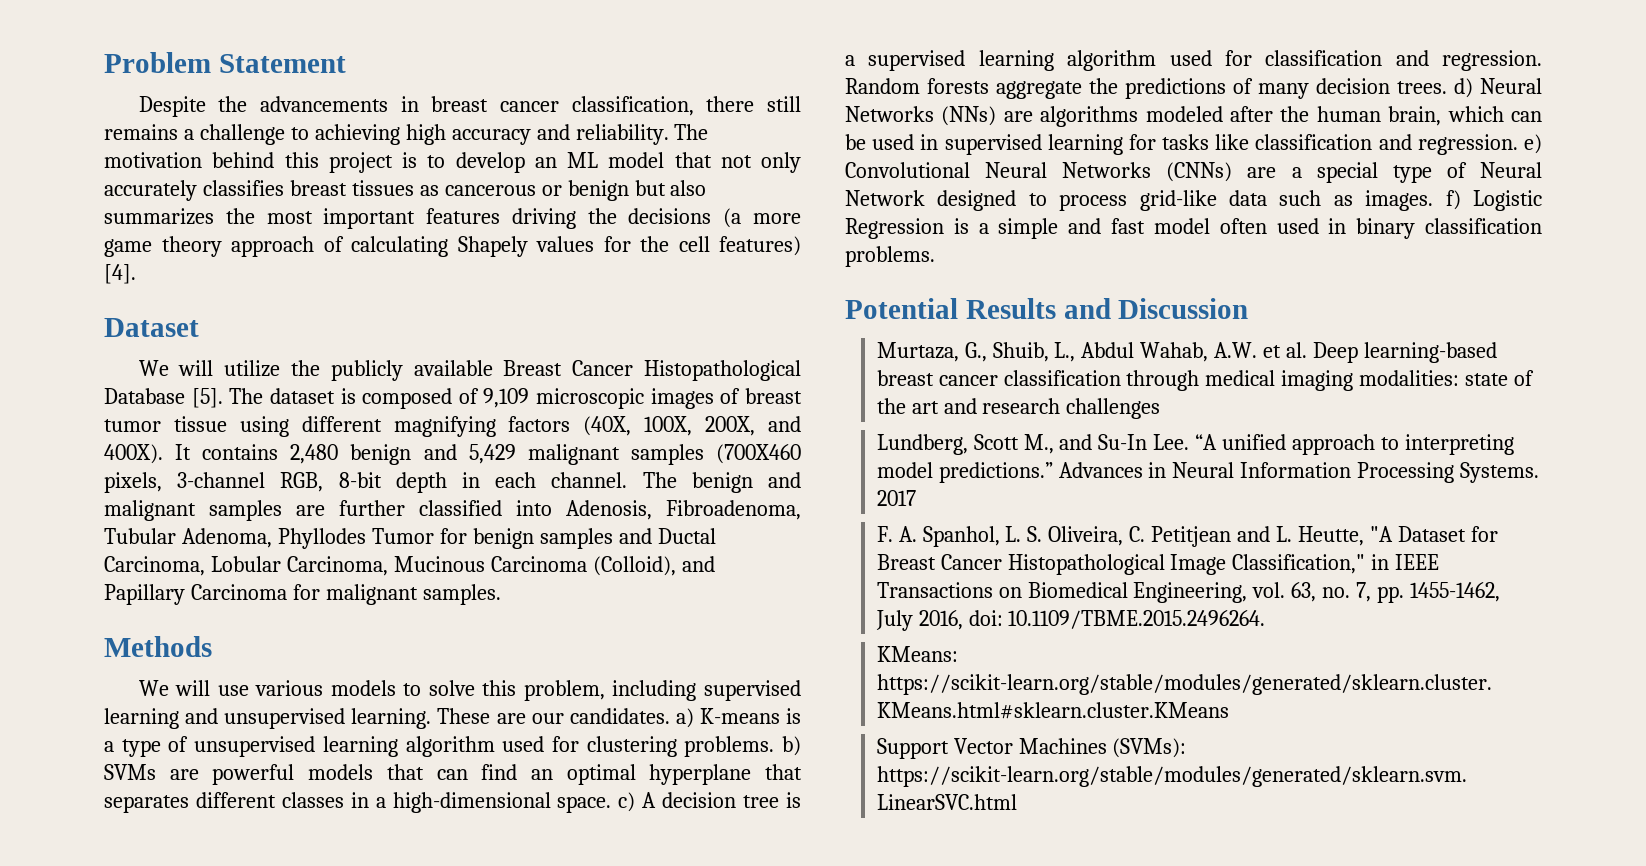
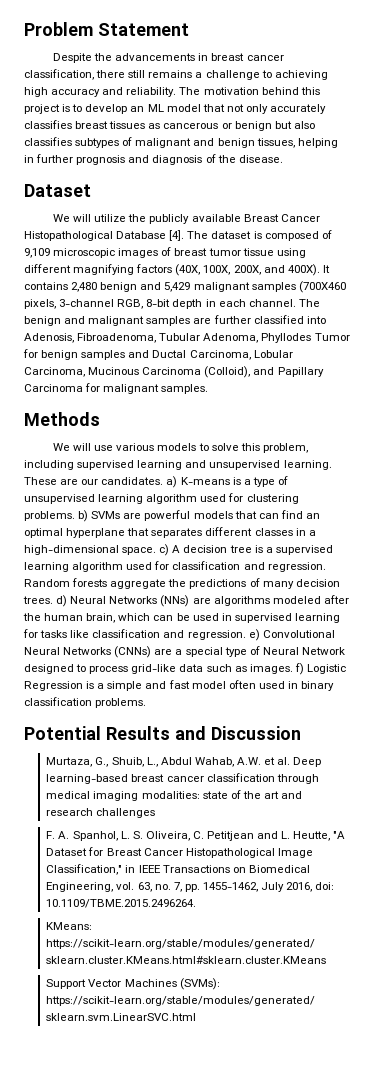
[104,208,802,229] [104,236,801,257] [104,264,136,284] summarizes the most important features driving the decisions (a more game theory approach of calculating Shapely values for the cell features) [4]. -> [24,137,338,148] [24,154,283,165] classifies subtypes of malignant and benign tissues, helping in further prognosis and diagnosis of the disease.
[191,388,223,408] [5]. -> [169,230,185,241] [4].
[876,434,1515,455] [876,462,1540,483] [876,490,916,506] // Lundberg, Scott M., and Su-In Lee. “A unified approach to interpreting model predictions.” Advances in Neural Information Processing Systems. 2017 -> (156, 813) none

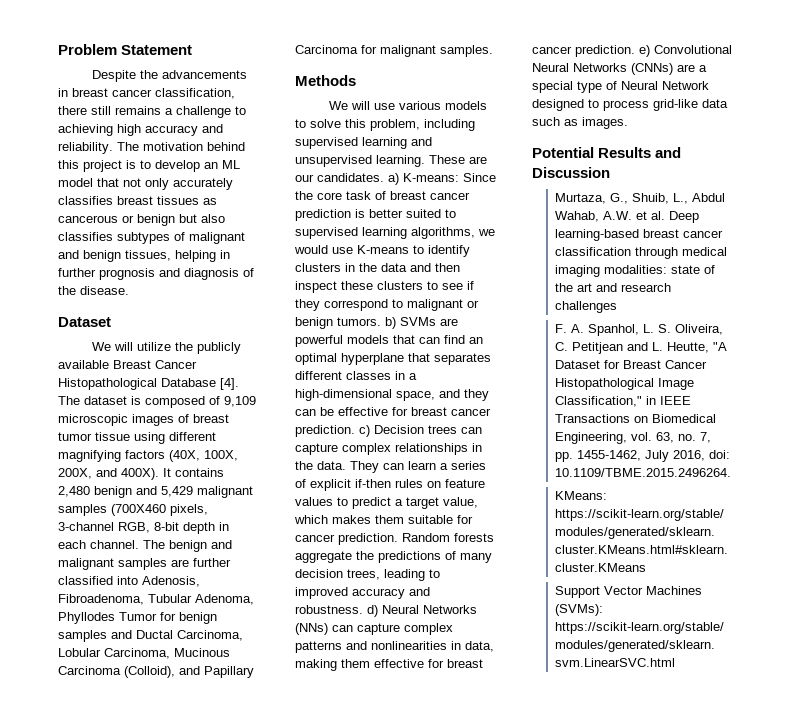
[180,476,288,487] [24,493,299,504] [24,511,75,521] K-means is a type of unsupervised learning algorithm used for clustering problems. -> [403,173,496,182] [295,191,470,200] [295,209,456,221] [295,227,495,239] [294,245,470,257] [295,263,460,272] [295,281,474,293] [295,299,479,311] [295,317,381,329] K-means: Since the core task of breast cancer prediction is better suited to supervised learning algorithms, we would use K-means to identify clusters in the data and then inspect these clusters to see if they correspond to malignant or benign tumors.
[122,544,333,556] [24,561,326,572] space. c) A decision tree is a supervised learning algorithm used for classification and regression. -> [396,389,489,401] [295,407,491,416] [295,425,482,437] [295,443,482,455] [295,461,486,473] [295,479,485,491] [295,497,478,509] [294,515,473,524] [295,533,398,545] space, and they can be effective for breast cancer prediction. c) Decision trees can capture complex relationships in the data. They can learn a series of explicit if-then rules on feature values to predict a target value, which makes them suitable for cancer prediction.
[23,595,349,607] [23,613,340,623] [23,629,246,640] trees. d) Neural Networks (NNs) are algorithms modeled after the human brain, which can be used in supervised learning for tasks like classification and regression. -> [347,569,440,581] [295,587,430,599] [295,605,477,617] [295,623,453,635] [295,641,494,653] [295,659,483,671] [532,45,635,57] trees, leading to improved accuracy and robustness. d) Neural Networks (NNs) can capture complex patterns and nonlinearities in data, making them effective for breast cancer prediction.
[294,663,346,675] [24,680,335,691] [24,697,147,708] f) Logistic Regression is a simple and fast model often used in binary classification problems. -> (628, 123) none

